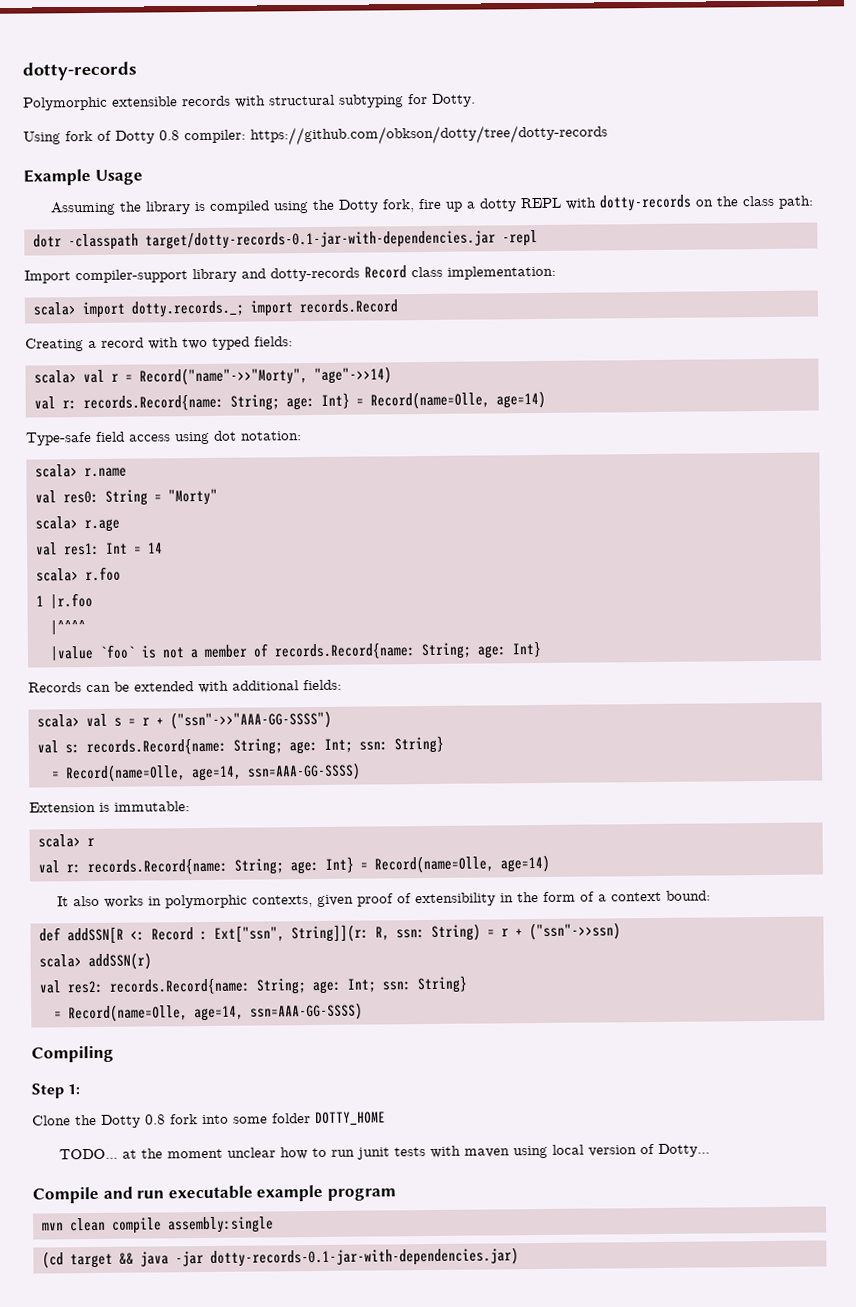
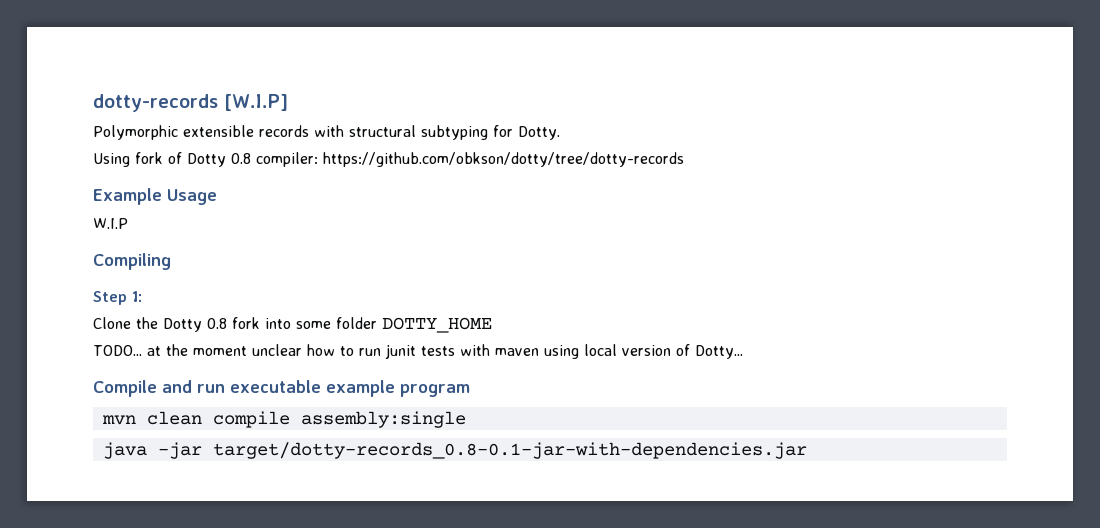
[22,61,137,81] dotty-records -> [93,94,288,112] dotty-records [W.I.P]
[50,194,815,216] [33,230,538,251] [24,265,556,284] [33,299,398,319] [25,336,293,352] [34,366,392,386] [34,390,546,412] [26,430,302,446] [35,464,127,478] [35,488,218,506] [35,516,120,533] [35,542,163,556] [36,566,121,582] [36,592,93,609] [50,620,86,635] [50,640,542,661] [28,679,342,694] [37,710,332,730] [37,735,444,756] [52,762,361,783] [29,801,190,813] [38,834,95,848] [38,854,550,876] [57,890,712,909] [39,922,621,945] [39,952,152,971] [39,975,468,995] [54,1002,363,1023] Assuming the library is compiled using the Dotty fork, fire up a dotty REPL with dotty-records on the class path: // dotr -classpath target/dotty-records-0.1-jar-with-dependencies.jar -repl // Import compiler-support library and dotty-records Record class implementation: // scala> import dotty.records._; import records.Record // Creating a record with two typed fields: // scala> val r = Record("name"->>"Morty", "age"->>14) // val r: records.Record{name: String; age: Int} = Record(name=Olle, age=14) // Type-safe field access using dot notation: // scala> r.name // val res0: String = "Morty" // scala> r.age // val res1: Int = 14 // scala> r.foo // 1 |r.foo // |^^^^ // |value `foo` is not a member of records.Record{name: String; age: Int} // Records can be extended with additional fields: // scala> val s = r + ("ssn"->>"AAA-GG-SSSS") // val s: records.Record{name: String; age: Int; ssn: String} // = Record(name=Olle, age=14, ssn=AAA-GG-SSSS) // Extension is immutable: // scala> r // val r: records.Record{name: String; age: Int} = Record(name=Olle, age=14) // It also works in polymorphic contexts, given proof of extensibility in the form of a context bound: // def addSSN[R <: Record : Ext["ssn", String]](r: R, ssn: String) = r + ("ssn"->>ssn) // scala> addSSN(r) // val res2: records.Record{name: String; age: Int; ssn: String} // = Record(name=Olle, age=14, ssn=AAA-GG-SSSS) -> [93,218,128,229] W.I.P
[42,1251,134,1269] (cd target && -> (466, 419) none
[210,1247,519,1267] dotty-records-0.1-jar-with-dependencies.jar) -> [212,442,807,459] target/dotty-records_0.8-0.1-jar-with-dependencies.jar

